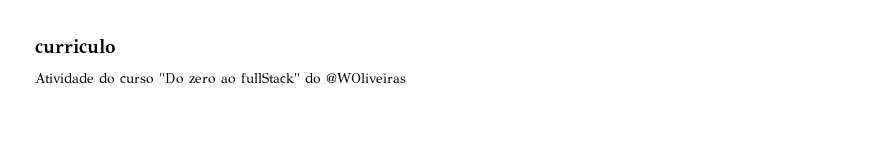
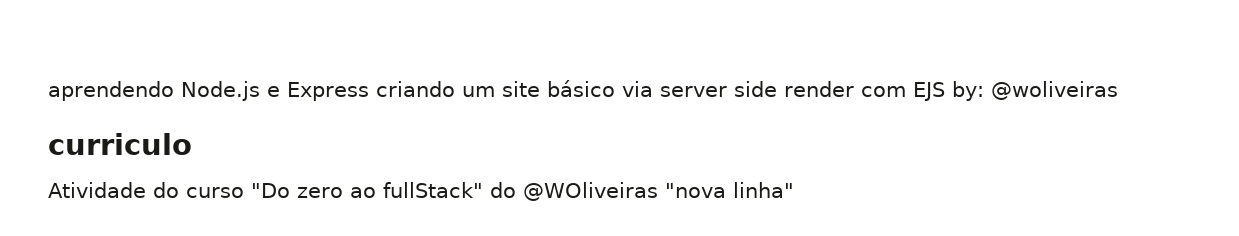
(35, 46) none -> [48,80,1118,101] aprendendo Node.js e Express criando um site básico via server side render com EJS by: @woliveiras //
(406, 78) none -> [665,182,794,198] "nova linha"

